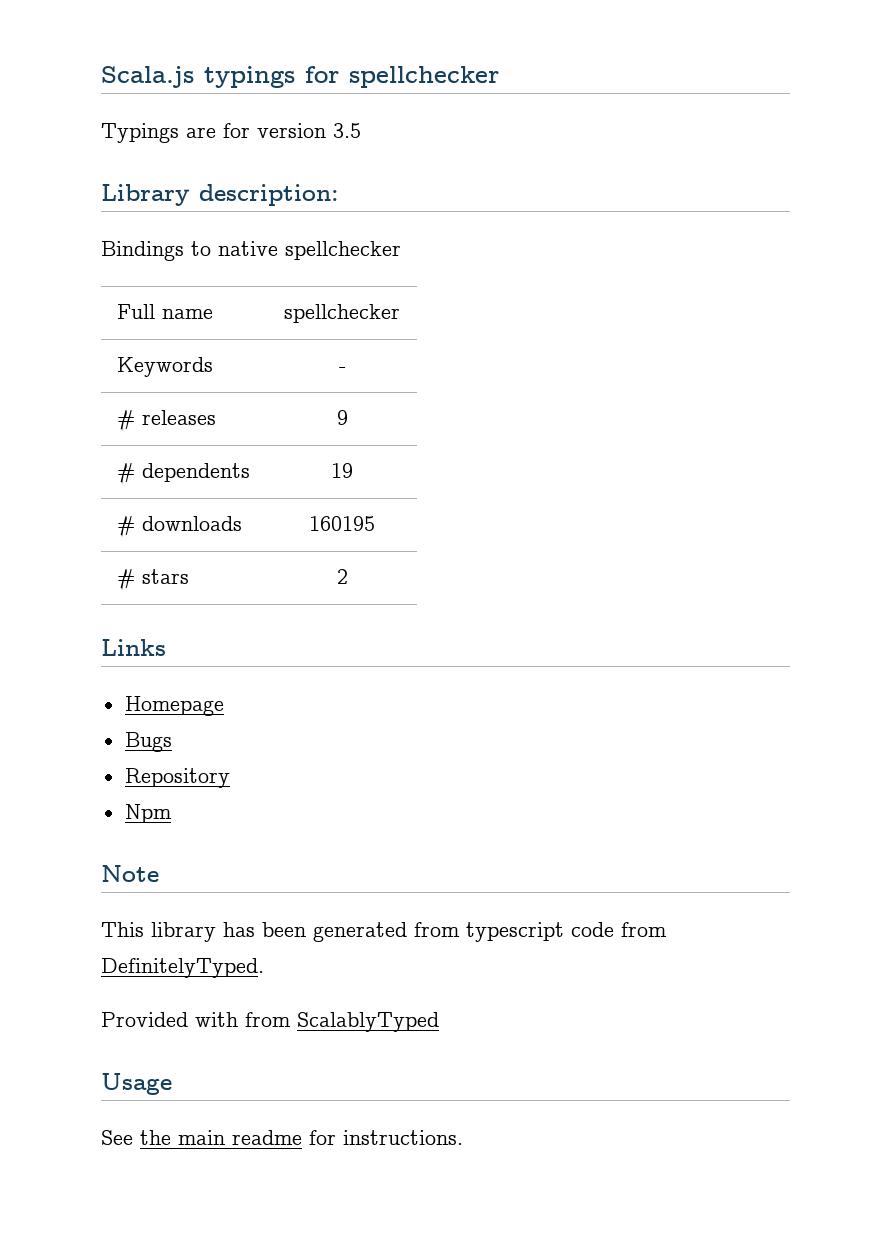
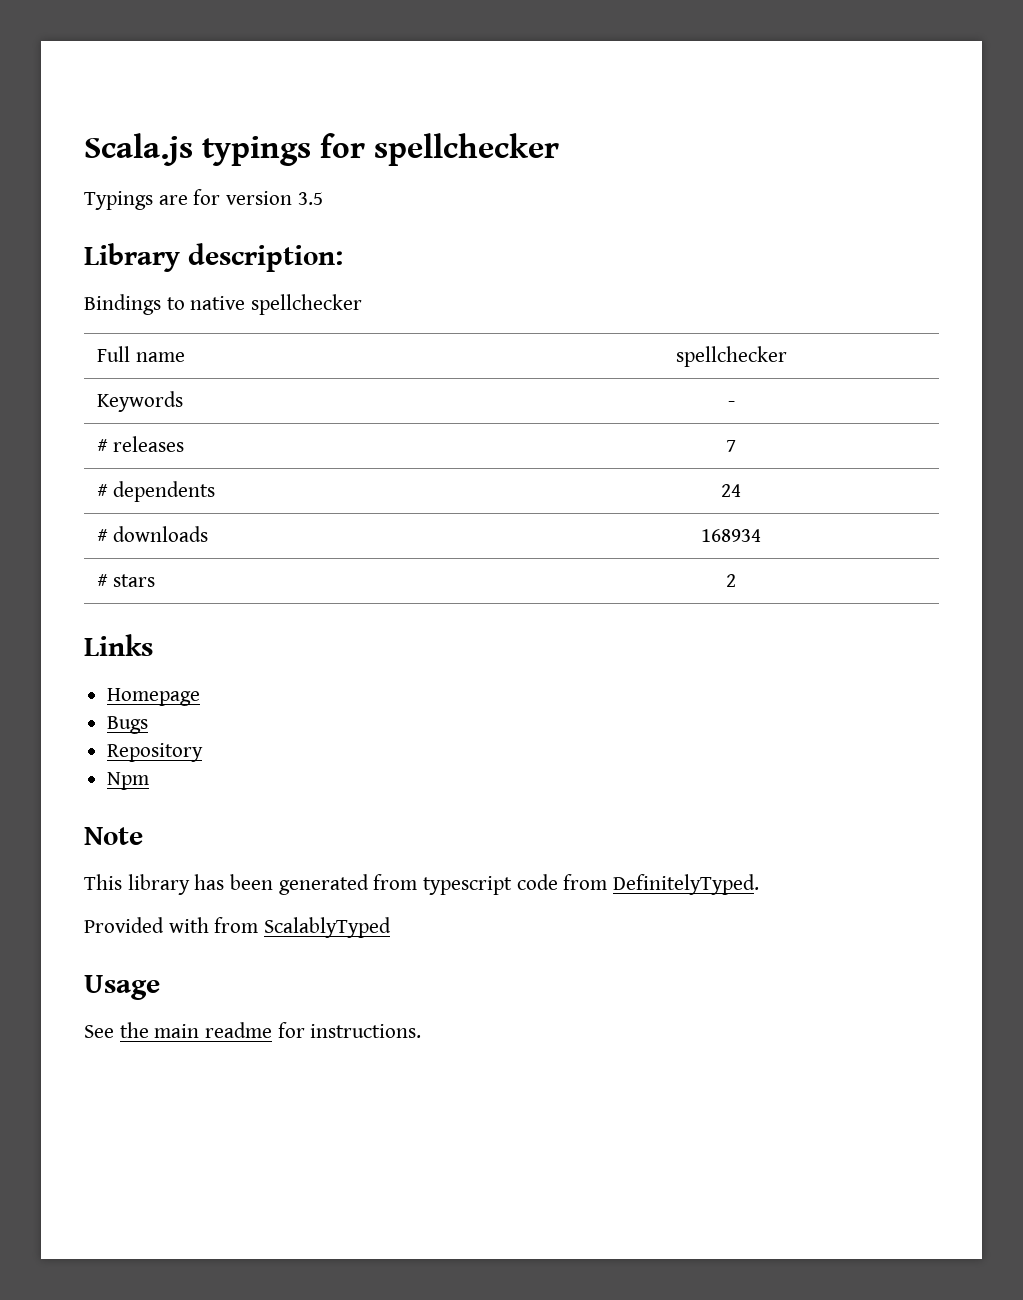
[336,410,348,425] 9 -> [726,440,736,452] 7
[331,463,353,478] 19 -> [721,484,741,497] 24
[309,516,375,531] 160195 -> [701,529,761,542] 168934

